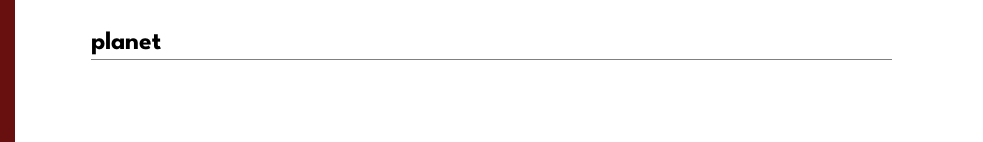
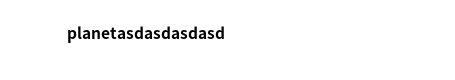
[91,31,161,55] planet -> [67,26,225,43] planetasdasdasdasd

